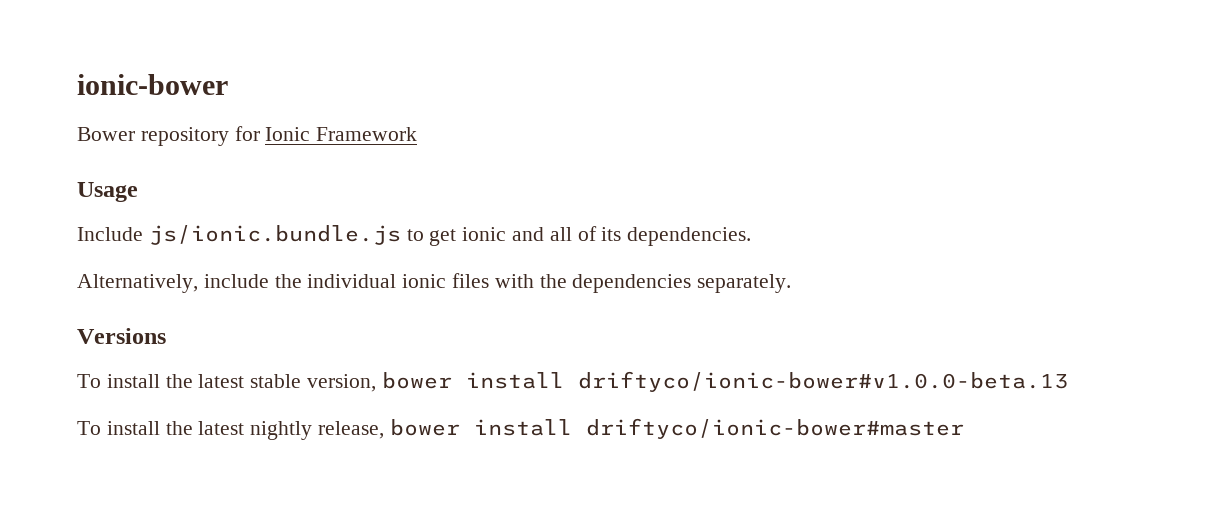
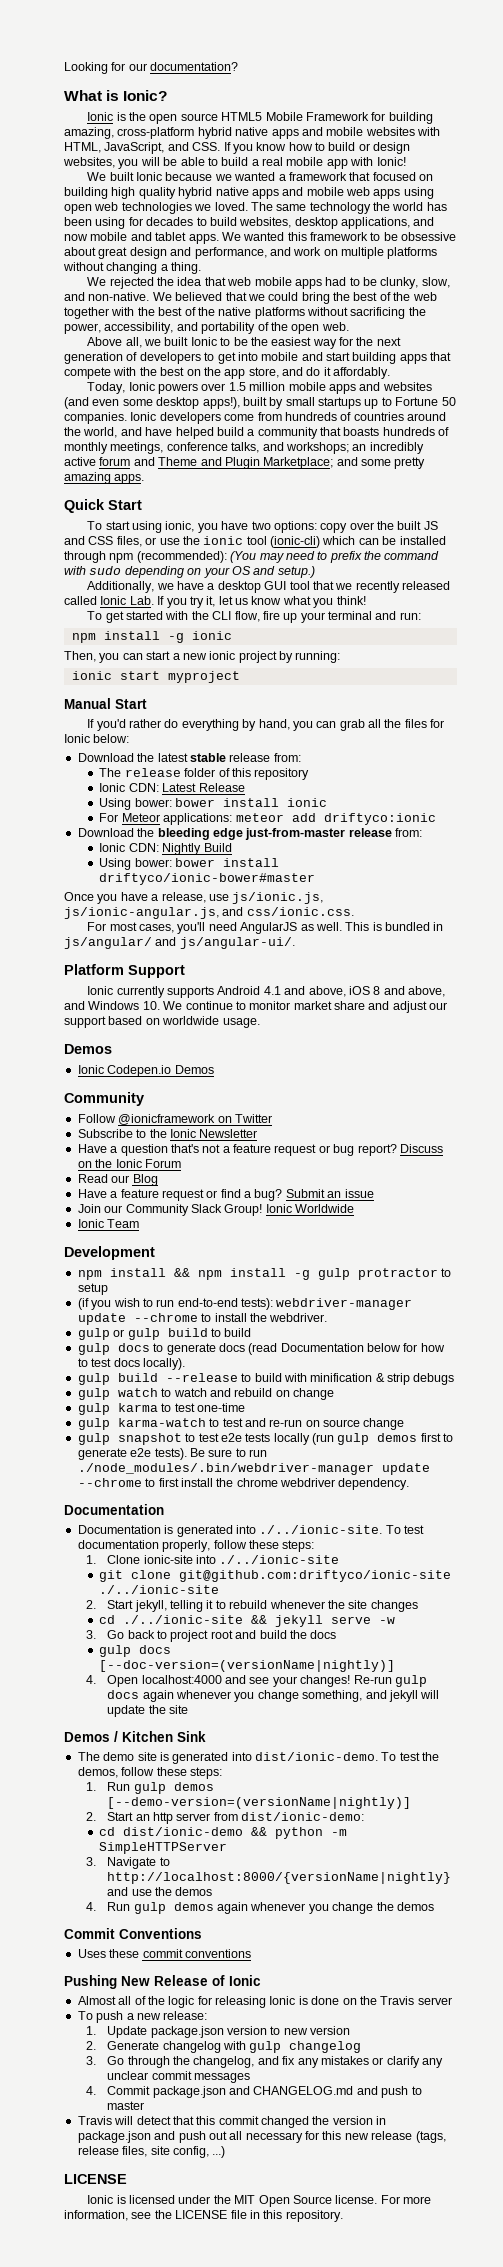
[77,74,228,95] [77,126,418,146] [77,182,138,202] [77,225,752,246] [77,273,792,293] [77,328,166,344] [77,371,1068,392] [77,418,964,440] ionic-bower // Bower repository for Ionic Framework // Usage // Include js/ionic.bundle.js to get ionic and all of its dependencies. // Alternatively, include the individual ionic files with the dependencies separately. // Versions // To install the latest stable version, bower install driftyco/ionic-bower#v1.0.0-beta.13 // To install the latest nightly release, bower install driftyco/ionic-bower#master -> [64,62,239,74] [64,90,168,101] [87,112,433,124] [64,127,440,139] [64,142,411,154] [63,157,406,169] [87,172,434,181] [64,187,434,199] [64,202,447,214] [64,217,435,229] [64,232,457,244] [64,247,438,259] [63,262,202,274] [87,277,450,289] [64,292,437,304] [64,307,426,319] [64,322,349,334] [87,337,401,349] [64,352,452,364] [64,367,391,379] [87,382,432,394] [64,397,456,409] [64,412,446,424] [64,427,450,439] [64,442,424,454] [64,457,426,469] [64,472,145,484] [64,499,142,513] [87,521,438,533] [64,536,446,548] [64,551,440,563] [64,566,315,578] [87,581,451,593] [64,596,366,608] [87,611,421,623] [71,631,232,643] [64,651,341,663] [71,671,240,683] [64,698,147,709] [87,719,445,731] [64,734,130,743] [77,753,301,762] [99,768,310,780] [99,783,245,792] [99,798,328,810] [99,813,436,825] [77,828,422,840] [99,843,232,855] [99,858,280,870] [99,873,316,885] [64,892,324,904] [64,907,354,919] [87,922,444,934] [64,937,295,949] [64,964,185,978] [87,986,446,998] [64,1001,448,1013] [64,1016,260,1028] [64,1044,112,1054] [77,1065,214,1077] [64,1092,144,1106] [77,1114,272,1125] [77,1129,258,1138] [77,1144,443,1156] [77,1159,181,1168] [77,1174,158,1186] [77,1189,374,1201] [77,1204,354,1216] [77,1219,140,1228] [64,1246,155,1260] [77,1268,452,1280] [77,1283,108,1295] [77,1298,413,1310] [77,1313,328,1325] [77,1328,252,1340] [77,1343,445,1355] [77,1358,185,1370] [77,1373,455,1385] [77,1388,334,1400] [77,1403,245,1415] [77,1418,405,1430] [77,1433,454,1445] [77,1448,267,1460] [77,1463,430,1475] [77,1478,410,1490] [64,1504,164,1515] [77,1525,424,1537] [77,1540,315,1552] [85,1555,340,1564] [99,1570,452,1582] [99,1585,220,1594] [85,1600,418,1612] [99,1615,396,1627] [85,1630,337,1642] [99,1645,172,1657] [99,1660,396,1672] [85,1675,427,1687] [107,1690,440,1702] [107,1705,189,1717] [64,1731,206,1742] [77,1752,440,1764] [77,1767,222,1779] [85,1782,214,1794] [107,1797,412,1809] [85,1812,365,1824] [99,1827,348,1839] [99,1842,228,1854] [85,1857,170,1869] [107,1872,452,1884] [107,1887,213,1896] [85,1902,434,1914] [64,1928,202,1939] [77,1949,251,1958] [64,1975,261,1989] [77,1996,452,2008] [77,2011,208,2023] [85,2026,351,2038] [85,2041,362,2053] [85,2056,444,2068] [107,2071,251,2083] [85,2086,422,2098] [107,2101,145,2110] [77,2116,387,2128] [77,2131,446,2143] [77,2146,226,2158] [64,2174,127,2184] [87,2195,432,2207] [64,2210,343,2222] Looking for our documentation? // What is Ionic? // Ionic is the open source HTML5 Mobile Framework for building amazing, cross-platform hybrid native apps and mobile websites with HTML, JavaScript, and CSS. If you know how to build or design websites, you will be able to build a real mobile app with Ionic! // We built Ionic because we wanted a framework that focused on building high quality hybrid native apps and mobile web apps using open web technologies we loved. The same technology the world has been using for decades to build websites, desktop applications, and now mobile and tablet apps. We wanted this framework to be obsessive about great design and performance, and work on multiple platforms without changing a thing. // We rejected the idea that web mobile apps had to be clunky, slow, and non-native. We believed that we could bring the best of the web together with the best of the native platforms without sacrificing the power, accessibility, and portability of the open web. // Above all, we built Ionic to be the easiest way for the next generation of developers to get into mobile and start building apps that compete with the best on the app store, and do it affordably. // Today, Ionic powers over 1.5 million mobile apps and websites (and even some desktop apps!), built by small startups up to Fortune 50 companies. Ionic developers come from hundreds of countries around the world, and have helped build a community that boasts hundreds of monthly meetings, conference talks, and workshops; an incredibly active forum and Theme and Plugin Marketplace; and some pretty amazing apps. // Quick Start // To start using ionic, you have two options: copy over the built JS and CSS files, or use the ionic tool (ionic-cli) which can be installed through npm (recommended): (You may need to prefix the command with sudo depending on your OS and setup.) // Additionally, we have a desktop GUI tool that we recently released called Ionic Lab. If you try it, let us know what you think! // To get started with the CLI flow, fire up your terminal and run: // npm install -g ionic // Then, you can start a new ionic project by running: // ionic start myproject // Manual Start // If you'd rather do everything by hand, you can grab all the files for Ionic below: // Download the latest stable release from: // The release folder of this repository // Ionic CDN: Latest Release // Using bower: bower install ionic // For Meteor applications: meteor add driftyco:ionic // Download the bleeding edge just-from-master release from: // Ionic CDN: Nightly Build // Using bower: bower install driftyco/ionic-bower#master // Once you have a release, use js/ionic.js, js/ionic-angular.js, and css/ionic.css. // For most cases, you'll need AngularJS as well. This is bundled in js/angular/ and js/angular-ui/. // Platform Support // Ionic currently supports Android 4.1 and above, iOS 8 and above, and Windows 10. We continue to monitor market share and adjust our support based on worldwide usage. // Demos // Ionic Codepen.io Demos // Community // Follow @ionicframework on Twitter // Subscribe to the Ionic Newsletter // Have a question that's not a feature request or bug report? Discuss on the Ionic Forum // Read our Blog // Have a feature request or find a bug? Submit an issue // Join our Community Slack Group! Ionic Worldwide // Ionic Team // Development // npm install && npm install -g gulp protractor to setup // (if you wish to run end-to-end tests): webdriver-manager update --chrome to install the webdriver. // gulp or gulp build to build // gulp docs to generate docs (read Documentation below for how to test docs locally). // gulp build --release to build with minification & strip debugs // gulp watch to watch and rebuild on change // gulp karma to test one-time // gulp karma-watch to test and re-run on source change // gulp snapshot to test e2e tests locally (run gulp demos first to generate e2e tests). Be sure to run ./node_modules/.bin/webdriver-manager update --chrome to first install the chrome webdriver dependency. // Documentation // Documentation is generated into ./../ionic-site. To test documentation properly, follow these steps: // 1. Clone ionic-site into ./../ionic-site // git clone git@github.com:driftyco/ionic-site ./../ionic-site // 2. Start jekyll, telling it to rebuild whenever the site changes // cd ./../ionic-site && jekyll serve -w // 3. Go back to project root and build the docs // gulp docs [--doc-version=(versionName|nightly)] // 4. Open localhost:4000 and see your changes! Re-run gulp docs again whenever you change something, and jekyll will update the site // Demos / Kitchen Sink // The demo site is generated into dist/ionic-demo. To test the demos, follow these steps: // 1. Run gulp demos [--demo-version=(versionName|nightly)] // 2. Start an http server from dist/ionic-demo: // cd dist/ionic-demo && python -m SimpleHTTPServer // 3. Navigate to http://localhost:8000/{versionName|nightly} and use the demos // 4. Run gulp demos again whenever you change the demos // Commit Conventions // Uses these commit conventions // Pushing New Release of Ionic // Almost all of the logic for releasing Ionic is done on the Travis server // To push a new release: // 1. Update package.json version to new version // 2. Generate changelog with gulp changelog // 3. Go through the changelog, and fix any mistakes or clarify any unclear commit messages // 4. Commit package.json and CHANGELOG.md and push to master // Travis will detect that this commit changed the version in package.json and push out all necessary for this new release (tags, release files, site config, ...) // LICENSE // Ionic is licensed under the MIT Open Source license. For more information, see the LICENSE file in this repository.

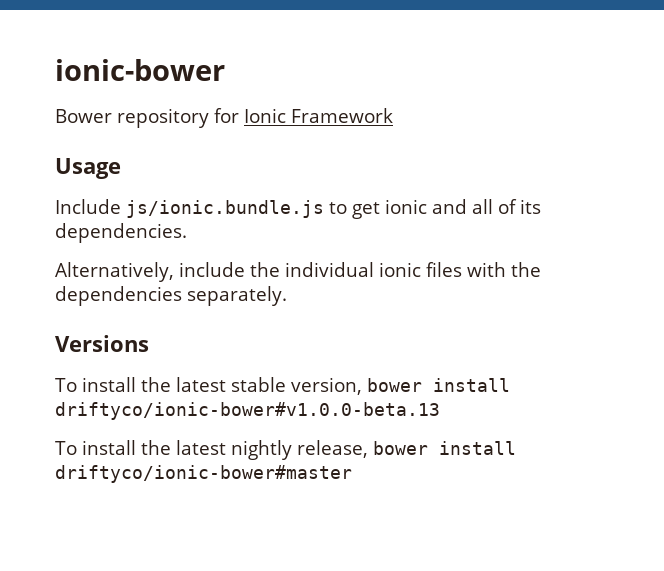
[64,62,239,74] [64,90,168,101] [87,112,433,124] [64,127,440,139] [64,142,411,154] [63,157,406,169] [87,172,434,181] [64,187,434,199] [64,202,447,214] [64,217,435,229] [64,232,457,244] [64,247,438,259] [63,262,202,274] [87,277,450,289] [64,292,437,304] [64,307,426,319] [64,322,349,334] [87,337,401,349] [64,352,452,364] [64,367,391,379] [87,382,432,394] [64,397,456,409] [64,412,446,424] [64,427,450,439] [64,442,424,454] [64,457,426,469] [64,472,145,484] [64,499,142,513] [87,521,438,533] [64,536,446,548] [64,551,440,563] [64,566,315,578] [87,581,451,593] [64,596,366,608] [87,611,421,623] [71,631,232,643] [64,651,341,663] [71,671,240,683] [64,698,147,709] [87,719,445,731] [64,734,130,743] [77,753,301,762] [99,768,310,780] [99,783,245,792] [99,798,328,810] [99,813,436,825] [77,828,422,840] [99,843,232,855] [99,858,280,870] [99,873,316,885] [64,892,324,904] [64,907,354,919] [87,922,444,934] [64,937,295,949] [64,964,185,978] [87,986,446,998] [64,1001,448,1013] [64,1016,260,1028] [64,1044,112,1054] [77,1065,214,1077] [64,1092,144,1106] [77,1114,272,1125] [77,1129,258,1138] [77,1144,443,1156] [77,1159,181,1168] [77,1174,158,1186] [77,1189,374,1201] [77,1204,354,1216] [77,1219,140,1228] [64,1246,155,1260] [77,1268,452,1280] [77,1283,108,1295] [77,1298,413,1310] [77,1313,328,1325] [77,1328,252,1340] [77,1343,445,1355] [77,1358,185,1370] [77,1373,455,1385] [77,1388,334,1400] [77,1403,245,1415] [77,1418,405,1430] [77,1433,454,1445] [77,1448,267,1460] [77,1463,430,1475] [77,1478,410,1490] [64,1504,164,1515] [77,1525,424,1537] [77,1540,315,1552] [85,1555,340,1564] [99,1570,452,1582] [99,1585,220,1594] [85,1600,418,1612] [99,1615,396,1627] [85,1630,337,1642] [99,1645,172,1657] [99,1660,396,1672] [85,1675,427,1687] [107,1690,440,1702] [107,1705,189,1717] [64,1731,206,1742] [77,1752,440,1764] [77,1767,222,1779] [85,1782,214,1794] [107,1797,412,1809] [85,1812,365,1824] [99,1827,348,1839] [99,1842,228,1854] [85,1857,170,1869] [107,1872,452,1884] [107,1887,213,1896] [85,1902,434,1914] [64,1928,202,1939] [77,1949,251,1958] [64,1975,261,1989] [77,1996,452,2008] [77,2011,208,2023] [85,2026,351,2038] [85,2041,362,2053] [85,2056,444,2068] [107,2071,251,2083] [85,2086,422,2098] [107,2101,145,2110] [77,2116,387,2128] [77,2131,446,2143] [77,2146,226,2158] [64,2174,127,2184] [87,2195,432,2207] [64,2210,343,2222] Looking for our documentation? // What is Ionic? // Ionic is the open source HTML5 Mobile Framework for building amazing, cross-platform hybrid native apps and mobile websites with HTML, JavaScript, and CSS. If you know how to build or design websites, you will be able to build a real mobile app with Ionic! // We built Ionic because we wanted a framework that focused on building high quality hybrid native apps and mobile web apps using open web technologies we loved. The same technology the world has been using for decades to build websites, desktop applications, and now mobile and tablet apps. We wanted this framework to be obsessive about great design and performance, and work on multiple platforms without changing a thing. // We rejected the idea that web mobile apps had to be clunky, slow, and non-native. We believed that we could bring the best of the web together with the best of the native platforms without sacrificing the power, accessibility, and portability of the open web. // Above all, we built Ionic to be the easiest way for the next generation of developers to get into mobile and start building apps that compete with the best on the app store, and do it affordably. // Today, Ionic powers over 1.5 million mobile apps and websites (and even some desktop apps!), built by small startups up to Fortune 50 companies. Ionic developers come from hundreds of countries around the world, and have helped build a community that boasts hundreds of monthly meetings, conference talks, and workshops; an incredibly active forum and Theme and Plugin Marketplace; and some pretty amazing apps. // Quick Start // To start using ionic, you have two options: copy over the built JS and CSS files, or use the ionic tool (ionic-cli) which can be installed through npm (recommended): (You may need to prefix the command with sudo depending on your OS and setup.) // Additionally, we have a desktop GUI tool that we recently released called Ionic Lab. If you try it, let us know what you think! // To get started with the CLI flow, fire up your terminal and run: // npm install -g ionic // Then, you can start a new ionic project by running: // ionic start myproject // Manual Start // If you'd rather do everything by hand, you can grab all the files for Ionic below: // Download the latest stable release from: // The release folder of this repository // Ionic CDN: Latest Release // Using bower: bower install ionic // For Meteor applications: meteor add driftyco:ionic // Download the bleeding edge just-from-master release from: // Ionic CDN: Nightly Build // Using bower: bower install driftyco/ionic-bower#master // Once you have a release, use js/ionic.js, js/ionic-angular.js, and css/ionic.css. // For most cases, you'll need AngularJS as well. This is bundled in js/angular/ and js/angular-ui/. // Platform Support // Ionic currently supports Android 4.1 and above, iOS 8 and above, and Windows 10. We continue to monitor market share and adjust our support based on worldwide usage. // Demos // Ionic Codepen.io Demos // Community // Follow @ionicframework on Twitter // Subscribe to the Ionic Newsletter // Have a question that's not a feature request or bug report? Discuss on the Ionic Forum // Read our Blog // Have a feature request or find a bug? Submit an issue // Join our Community Slack Group! Ionic Worldwide // Ionic Team // Development // npm install && npm install -g gulp protractor to setup // (if you wish to run end-to-end tests): webdriver-manager update --chrome to install the webdriver. // gulp or gulp build to build // gulp docs to generate docs (read Documentation below for how to test docs locally). // gulp build --release to build with minification & strip debugs // gulp watch to watch and rebuild on change // gulp karma to test one-time // gulp karma-watch to test and re-run on source change // gulp snapshot to test e2e tests locally (run gulp demos first to generate e2e tests). Be sure to run ./node_modules/.bin/webdriver-manager update --chrome to first install the chrome webdriver dependency. // Documentation // Documentation is generated into ./../ionic-site. To test documentation properly, follow these steps: // 1. Clone ionic-site into ./../ionic-site // git clone git@github.com:driftyco/ionic-site ./../ionic-site // 2. Start jekyll, telling it to rebuild whenever the site changes // cd ./../ionic-site && jekyll serve -w // 3. Go back to project root and build the docs // gulp docs [--doc-version=(versionName|nightly)] // 4. Open localhost:4000 and see your changes! Re-run gulp docs again whenever you change something, and jekyll will update the site // Demos / Kitchen Sink // The demo site is generated into dist/ionic-demo. To test the demos, follow these steps: // 1. Run gulp demos [--demo-version=(versionName|nightly)] // 2. Start an http server from dist/ionic-demo: // cd dist/ionic-demo && python -m SimpleHTTPServer // 3. Navigate to http://localhost:8000/{versionName|nightly} and use the demos // 4. Run gulp demos again whenever you change the demos // Commit Conventions // Uses these commit conventions // Pushing New Release of Ionic // Almost all of the logic for releasing Ionic is done on the Travis server // To push a new release: // 1. Update package.json version to new version // 2. Generate changelog with gulp changelog // 3. Go through the changelog, and fix any mistakes or clarify any unclear commit messages // 4. Commit package.json and CHANGELOG.md and push to master // Travis will detect that this commit changed the version in package.json and push out all necessary for this new release (tags, release files, site config, ...) // LICENSE // Ionic is licensed under the MIT Open Source license. For more information, see the LICENSE file in this repository. -> [55,59,225,81] [55,108,393,128] [55,158,121,179] [55,199,541,219] [55,223,187,243] [55,262,541,282] [55,286,287,306] [55,335,149,352] [55,377,510,395] [55,402,440,420] [55,440,516,460] [55,465,352,483] ionic-bower // Bower repository for Ionic Framework // Usage // Include js/ionic.bundle.js to get ionic and all of its dependencies. // Alternatively, include the individual ionic files with the dependencies separately. // Versions // To install the latest stable version, bower install driftyco/ionic-bower#v1.0.0-beta.13 // To install the latest nightly release, bower install driftyco/ionic-bower#master

